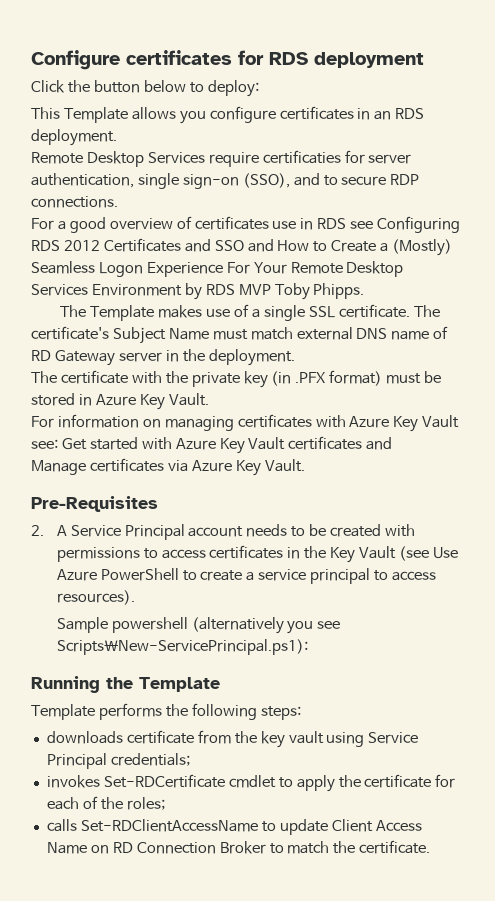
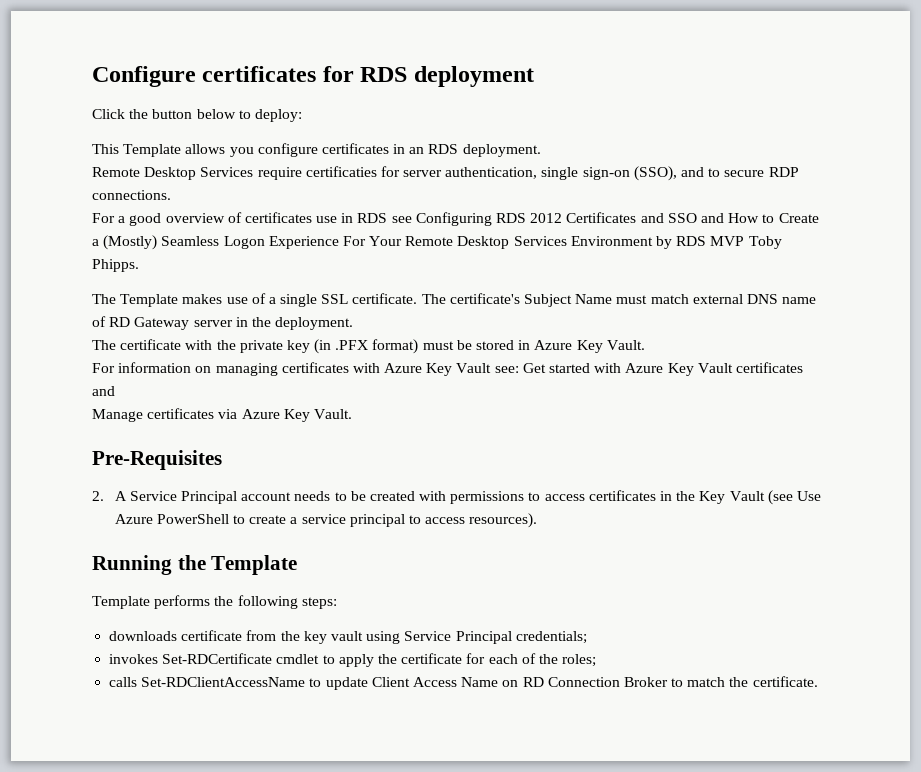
[56,617,341,634] [56,639,308,655] // Sample powershell (alternatively you see Scripts\New-ServicePrincipal.ps1): -> (538, 520) none

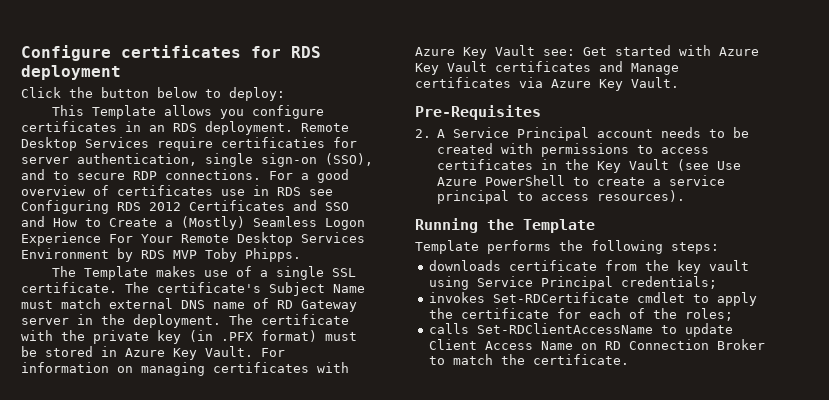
(541, 150) // -> (293, 128) none
(171, 195) // -> (261, 174) none
(354, 323) // -> (221, 321) none
(645, 345) // -> (253, 351) none
(115, 391) // -> (623, 66) none

